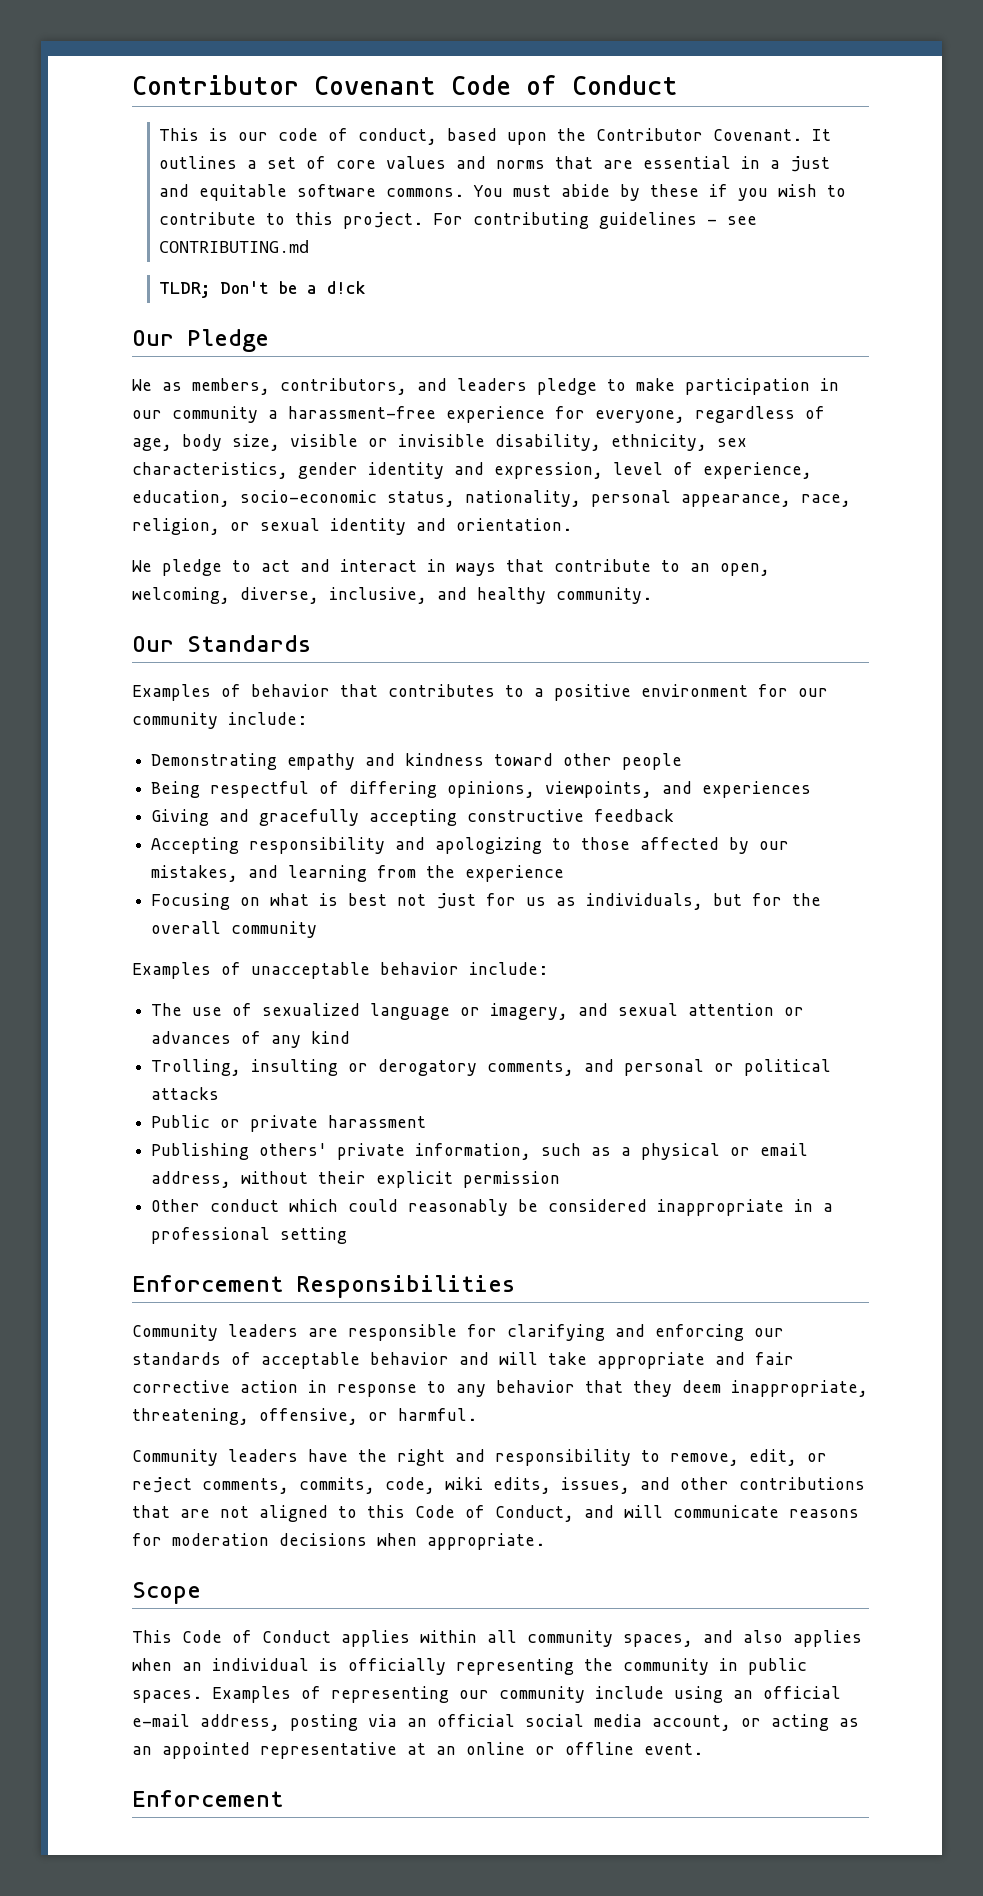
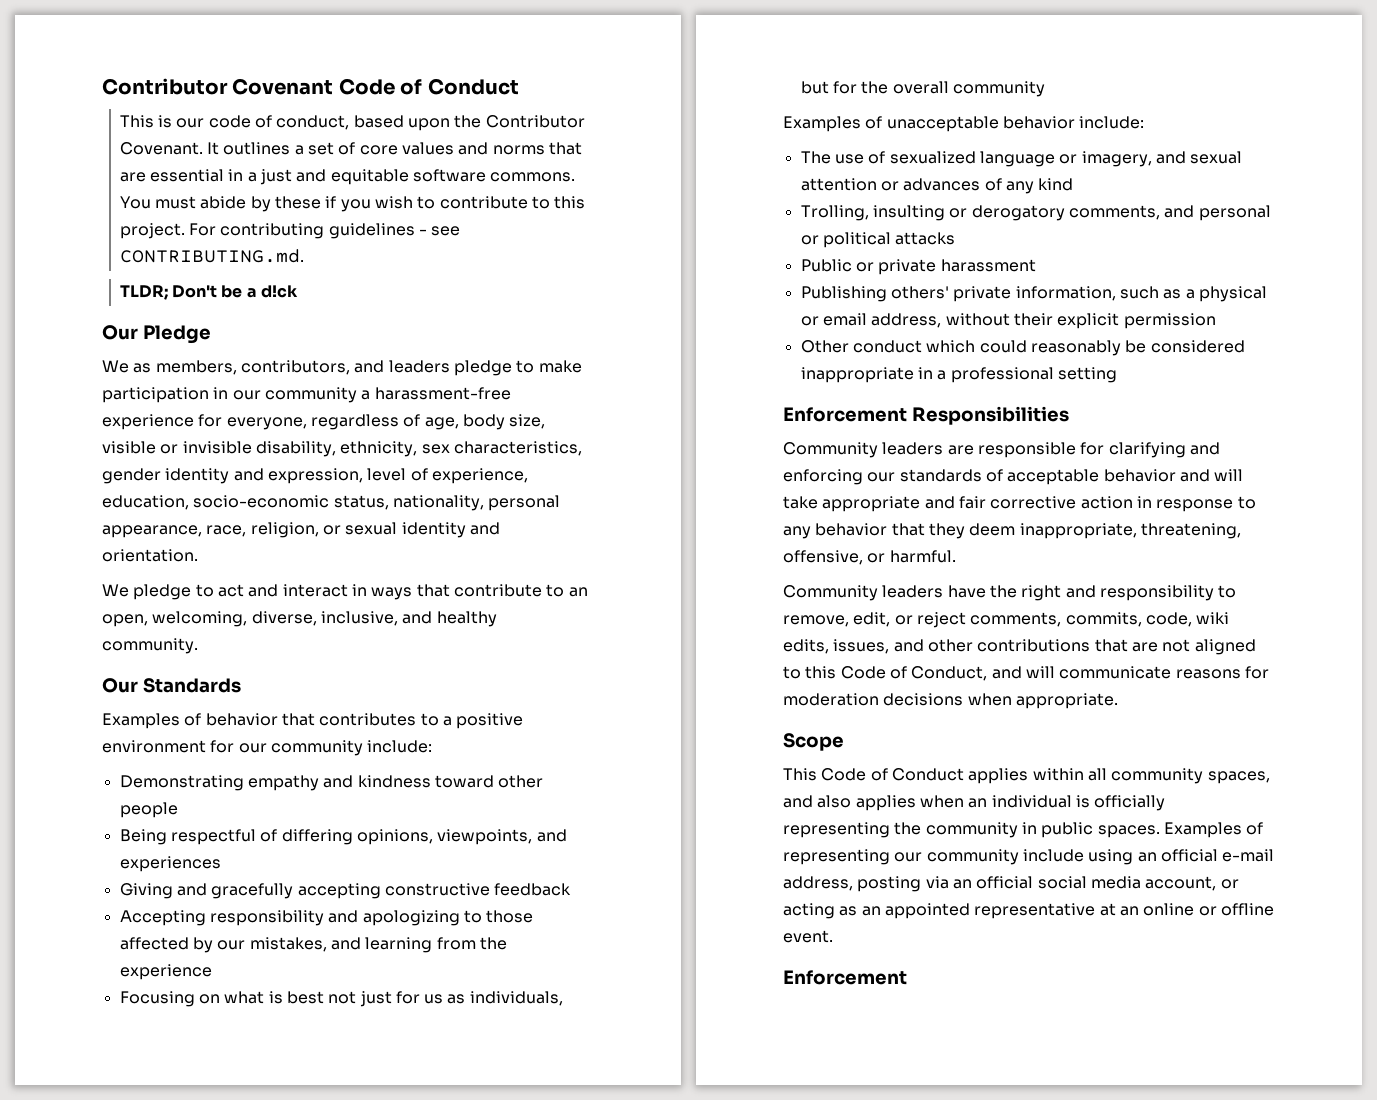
[159,240,310,253] CONTRIBUTING.md -> [119,249,304,263] CONTRIBUTING.md.

